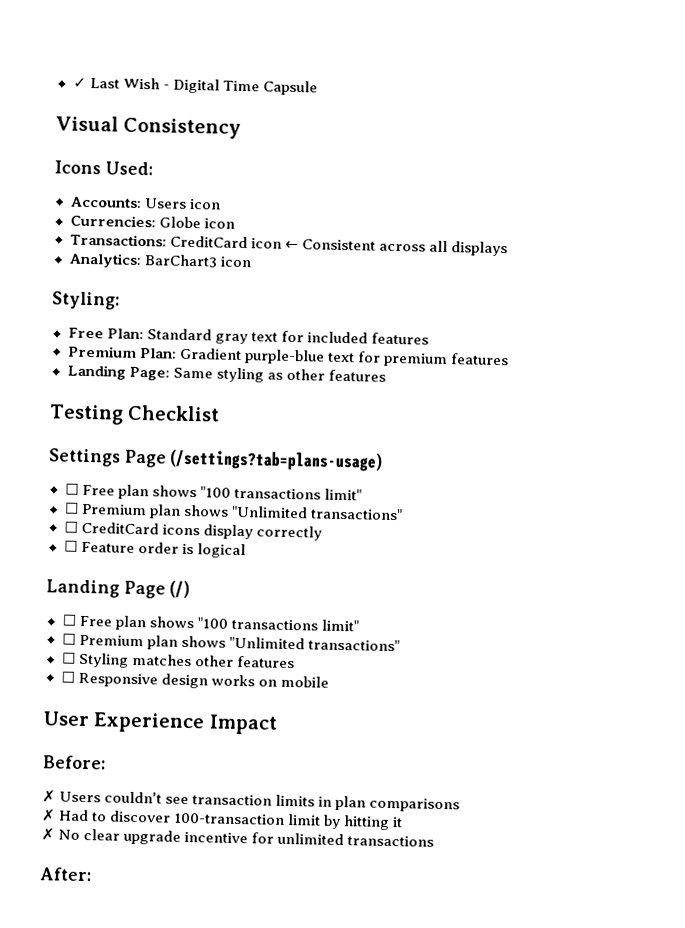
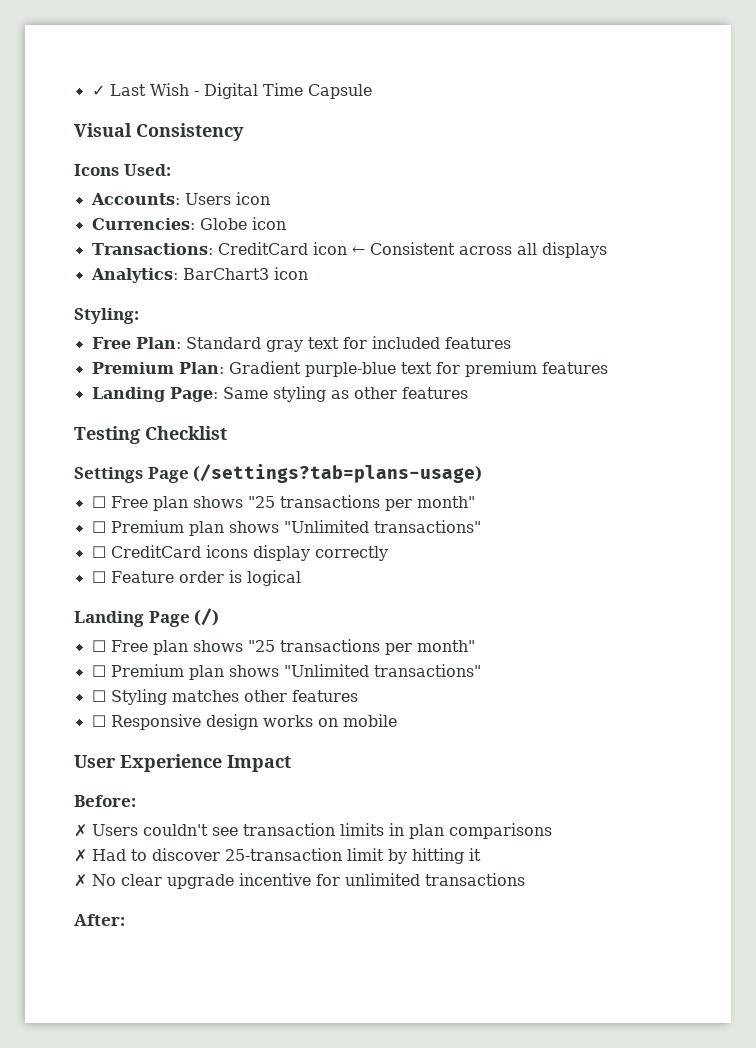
[199,486,362,501] "100 transactions limit" -> [247,495,475,511] "25 transactions per month"
[196,617,359,632] "100 transactions limit" -> [247,639,475,655] "25 transactions per month"
[173,812,286,825] 100-transaction -> [225,848,342,861] 25-transaction

